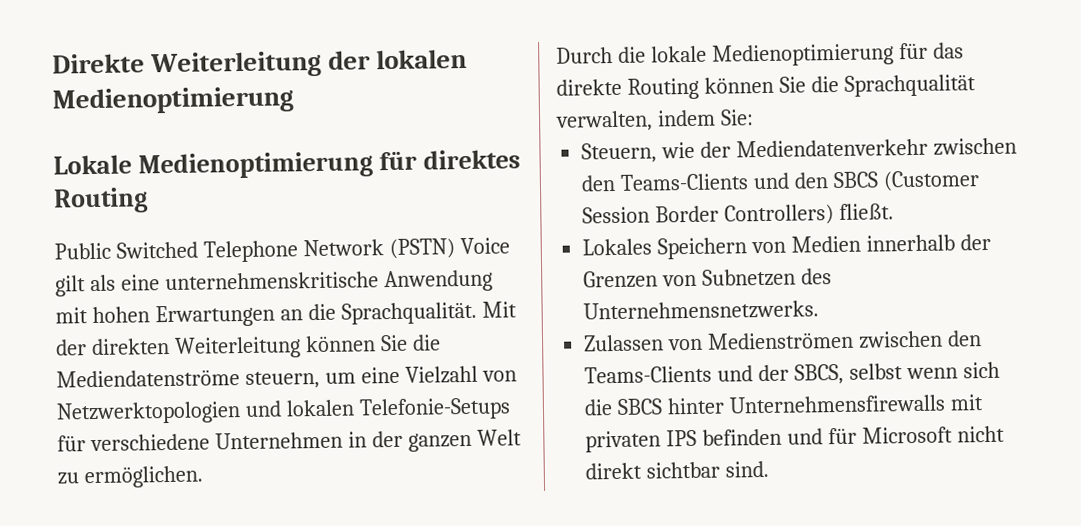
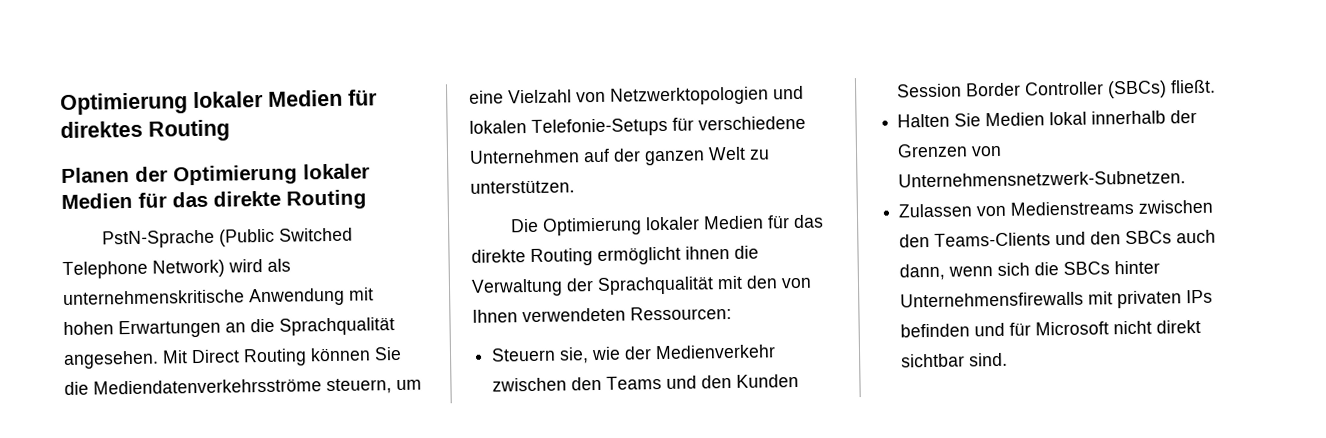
[52,48,468,79] [52,86,294,115] [53,149,521,180] [53,187,148,214] [54,237,510,263] [55,274,160,297] Direkte Weiterleitung der lokalen Medienoptimierung // Lokale Medienoptimierung für direktes Routing // Public Switched Telephone Network (PSTN) Voice gilt als eine -> [60,89,378,116] [60,119,230,142] [61,163,370,186] [61,189,367,210] [102,227,354,249] [62,258,291,280] Optimierung lokaler Medien für direktes Routing // Planen der Optimierung lokaler Medien für das direkte Routing // PstN-Sprache (Public Switched Telephone Network) wird als
[340,301,517,325] [55,334,441,359] [56,369,240,388] Sprachqualität. Mit der direkten Weiterleitung können Sie die Mediendatenströme -> [279,317,395,336] [63,346,402,370] [64,378,322,396] Sprachqualität angesehen. Mit Direct Routing können Sie die Mediendatenverkehrsströme
[347,431,367,448] in -> [583,148,610,163] auf
[83,465,203,489] [556,42,964,67] [556,74,976,100] [555,109,754,132] [581,138,929,164] ermöglichen. // Durch die lokale Medienoptimierung für das direkte Routing können Sie die Sprachqualität verwalten, indem Sie: // Steuern, wie der Mediendatenverkehr -> [470,179,575,194] [510,214,825,236] [471,245,759,266] [471,275,812,297] [472,305,732,323] [491,344,777,364] [492,373,800,392] [897,79,1217,99] [897,109,1198,128] [897,143,1003,158] [898,170,1187,188] [898,200,1135,218] unterstützen. // Die Optimierung lokaler Medien für das direkte Routing ermöglicht ihnen die Verwaltung der Sprachqualität mit den von Ihnen verwendeten Ressourcen: // Steuern sie, wie der Medienverkehr zwischen den Teams und den Kunden Session Border Controller (SBCs) fließt. // Halten Sie Medien lokal innerhalb der Grenzen von Unternehmensnetzwerk-Subnetzen. // Zulassen von Medienstreams
[832,170,980,192] [582,203,895,226] [582,233,991,260] [583,268,833,289] [583,300,820,321] [583,330,982,352] [584,363,903,385] SBCS (Customer Session Border Controllers) fließt. // Lokales Speichern von Medien innerhalb der Grenzen von Subnetzen des Unternehmensnetzwerks. // Zulassen von Medienströmen zwischen den Teams-Clients und der SBCS, selbst -> [1125,229,1217,245] [899,263,946,281] SBCs auch dann,
[617,398,664,415] SBCS -> [1063,261,1111,275] SBCs
[666,429,698,447] IPS -> [1186,289,1214,304] IPs

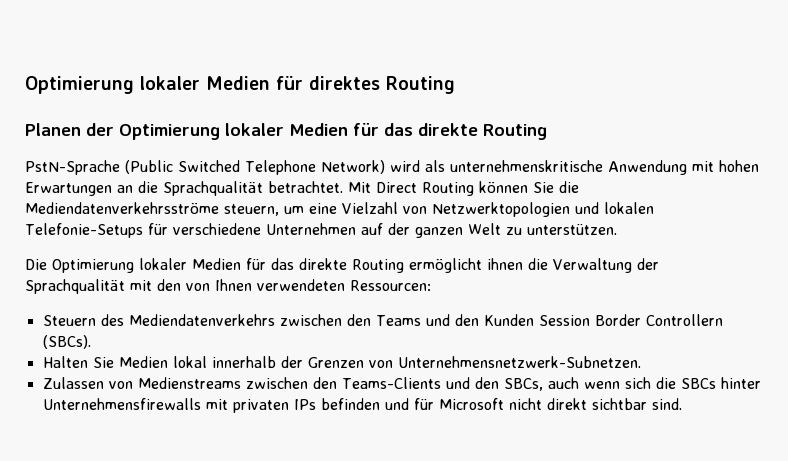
[63,350,159,370] angesehen. -> [268,181,343,193] betrachtet.
[559,344,777,364] sie, wie der Medienverkehr -> [100,314,275,326] des Mediendatenverkehrs
[1024,79,1217,99] Controller (SBCs) fließt. -> [645,314,723,326] [42,335,91,349] Controllern (SBCs).
[1125,229,1217,245] [899,263,946,281] SBCs auch dann, -> [503,377,579,391] SBCs, auch

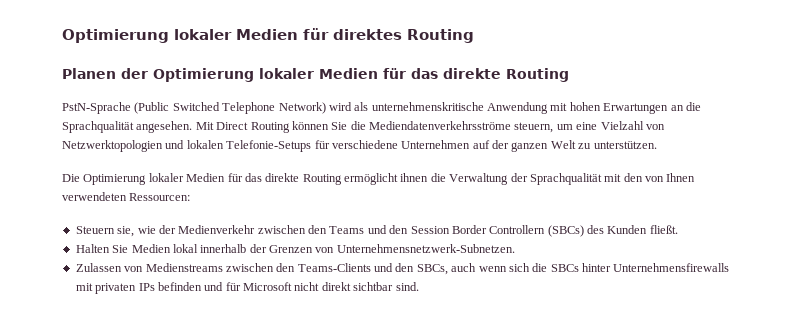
[268,181,343,193] betrachtet. -> [136,121,193,133] angesehen.
[100,314,275,326] des Mediendatenverkehrs -> [117,225,256,237] sie, wie der Medienverkehr
[483,314,534,326] Kunden -> (409, 229) none
[42,335,91,349] (SBCs). -> [547,225,678,237] (SBCs) des Kunden fließt.

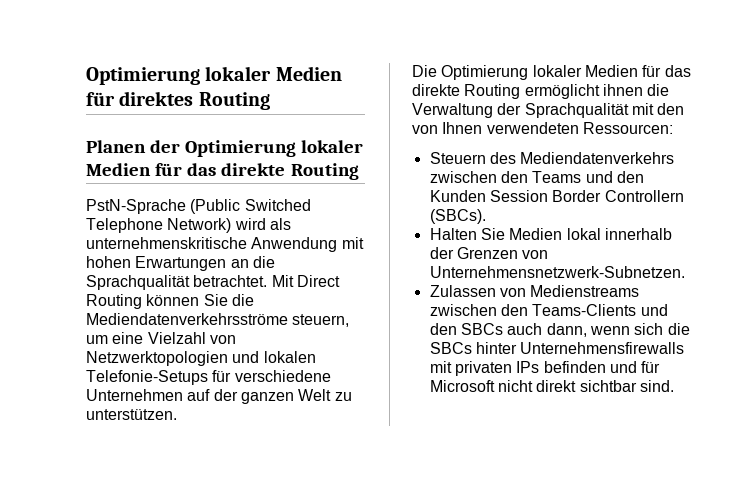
[136,121,193,133] angesehen. -> [193,275,268,287] betrachtet.
[117,225,256,237] sie, wie der Medienverkehr -> [489,152,675,164] des Mediendatenverkehrs
(409, 229) none -> [429,190,486,202] Kunden
[547,225,678,237] (SBCs) des Kunden fließt. -> [429,209,486,224] (SBCs).
[416,263,477,275] SBCs, auch -> [460,323,587,337] SBCs auch dann,

